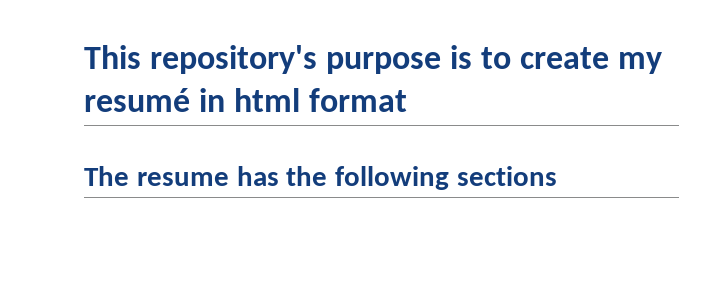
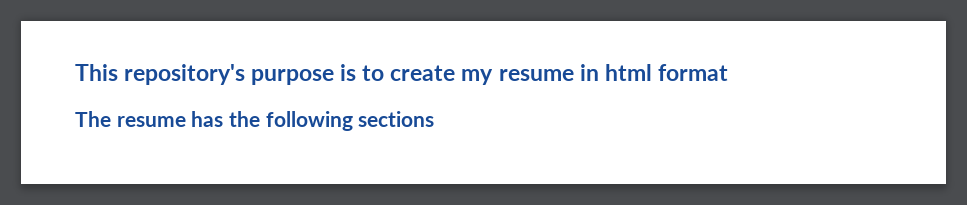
[84,88,190,112] resumé -> [498,69,574,81] resume

